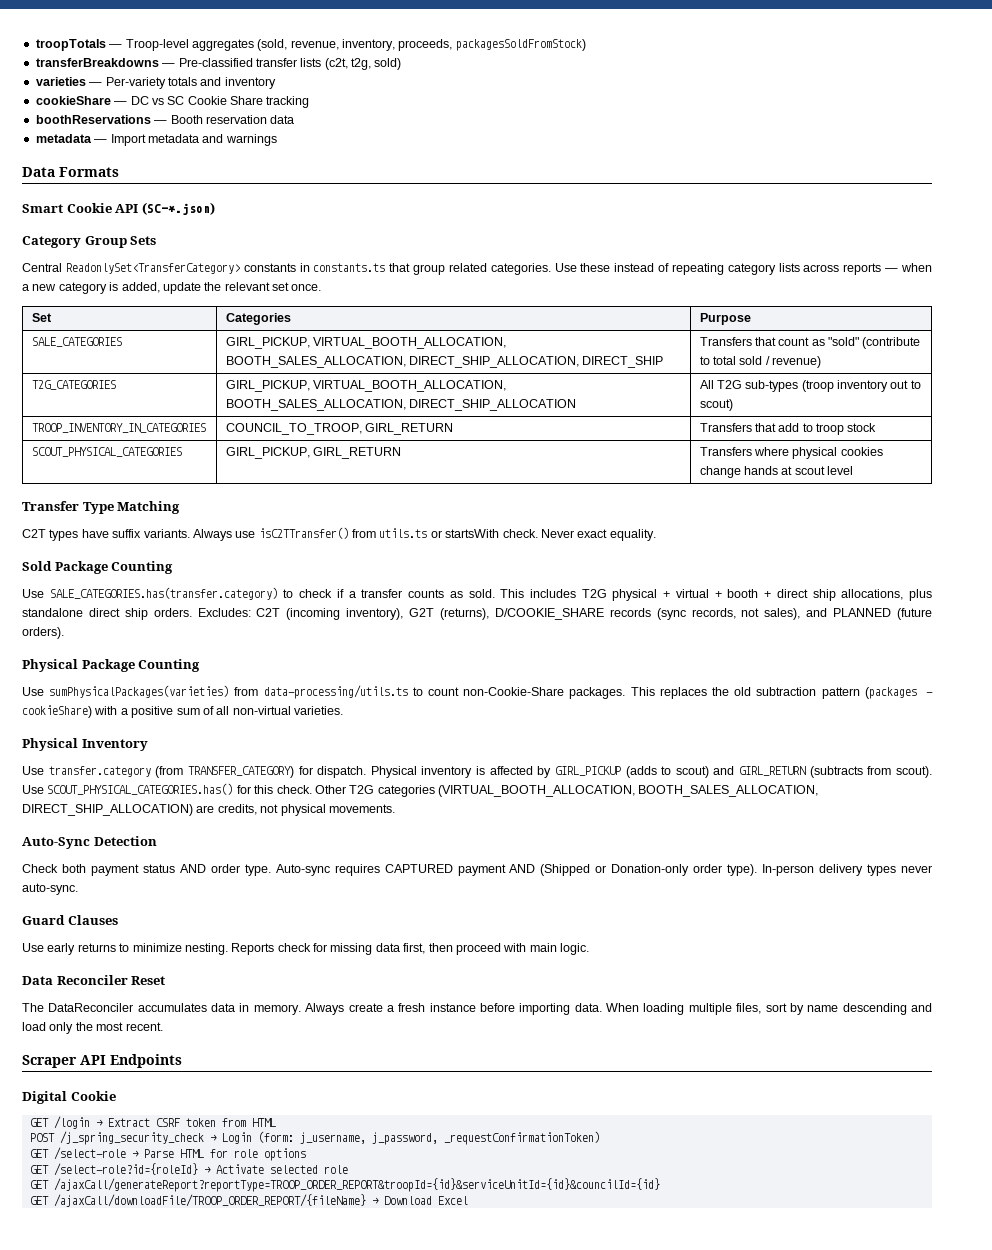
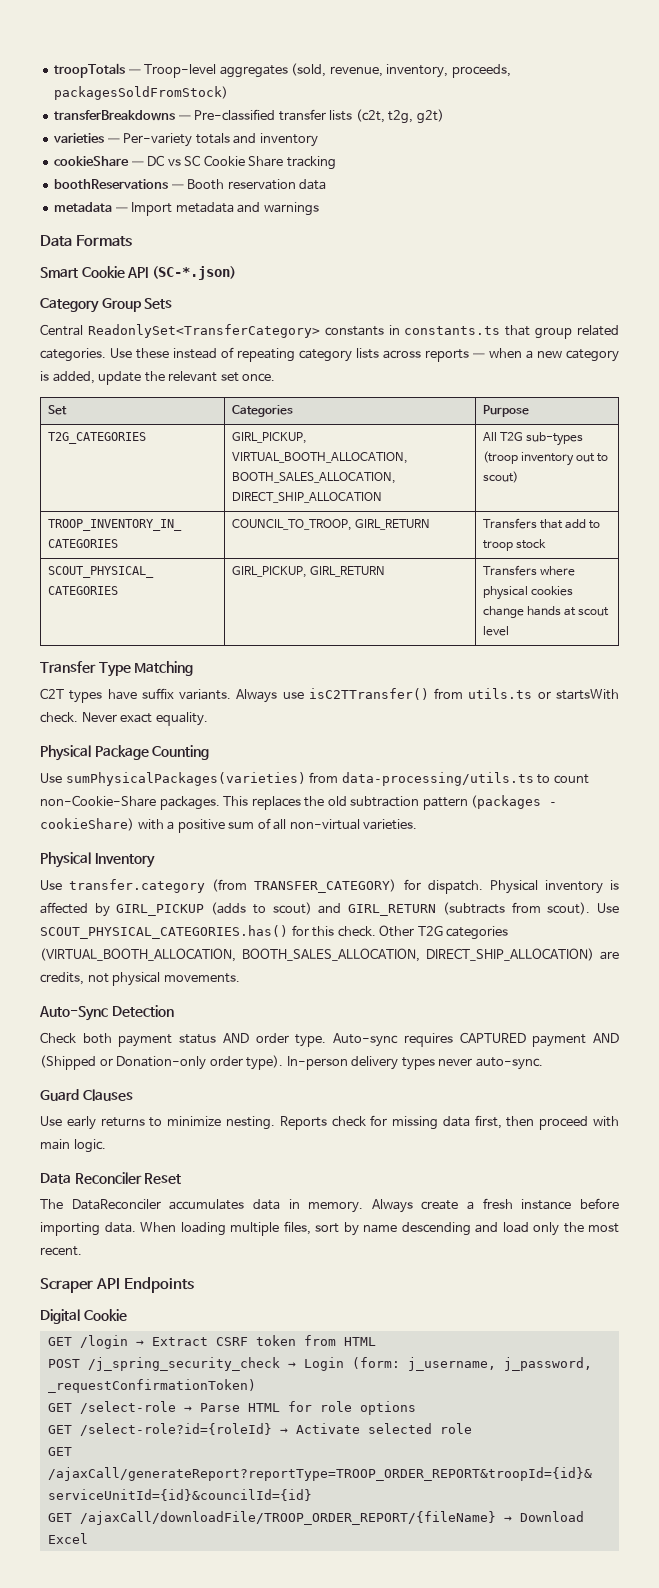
[374,58,402,70] sold) -> [416,109,444,124] g2t)
[31,337,122,347] [225,337,506,349] [225,356,664,368] [699,337,921,349] [699,356,822,368] // SALE_CATEGORIES | GIRL_PICKUP, VIRTUAL_BOOTH_ALLOCATION, BOOTH_SALES_ALLOCATION, DIRECT_SHIP_ALLOCATION, DIRECT_SHIP | Transfers that count as "sold" (contribute to total sold / revenue) -> (529, 411) none
[22,561,174,574] [22,587,933,601] [22,608,933,620] [22,627,64,639] // Sold Package Counting // Use SALE_CATEGORIES.has(transfer.category) to check if a transfer counts as sold. This includes T2G physical + virtual + booth + direct ship allocations, plus standalone direct ship orders. Excludes: C2T (incoming inventory), G2T (returns), D/COOKIE_SHARE records (sync records, not sales), and PLANNED (future orders). -> (208, 719) none

